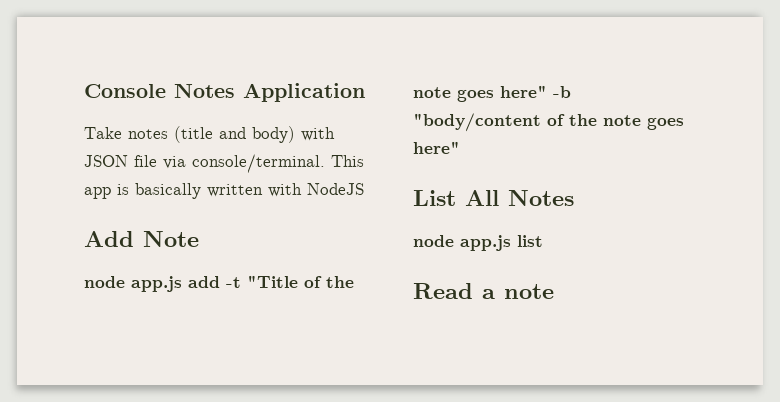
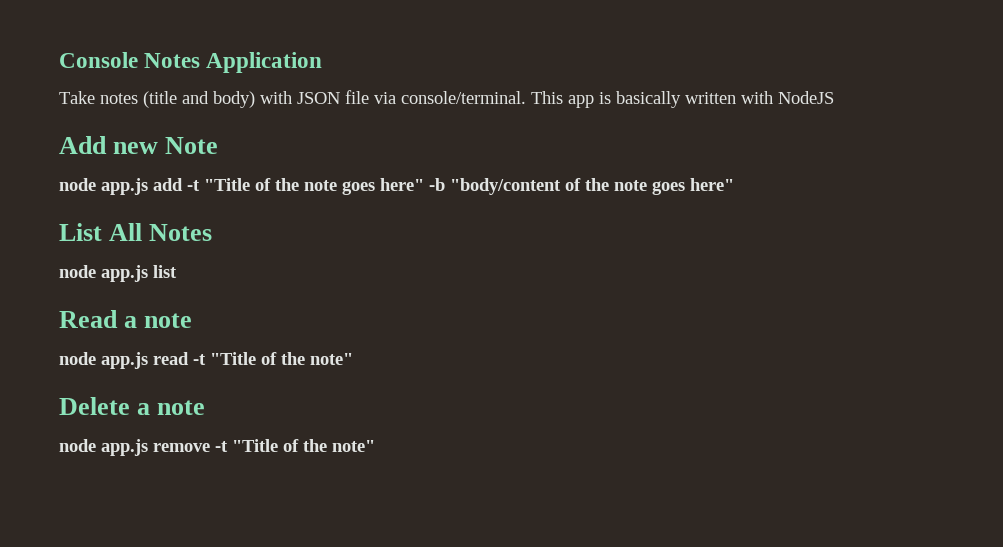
(134, 239) none -> [113,142,159,154] new
(554, 291) none -> [59,352,353,369] [59,397,206,415] [59,439,375,456] // node app.js read -t "Title of the note" // Delete a note // node app.js remove -t "Title of the note"

